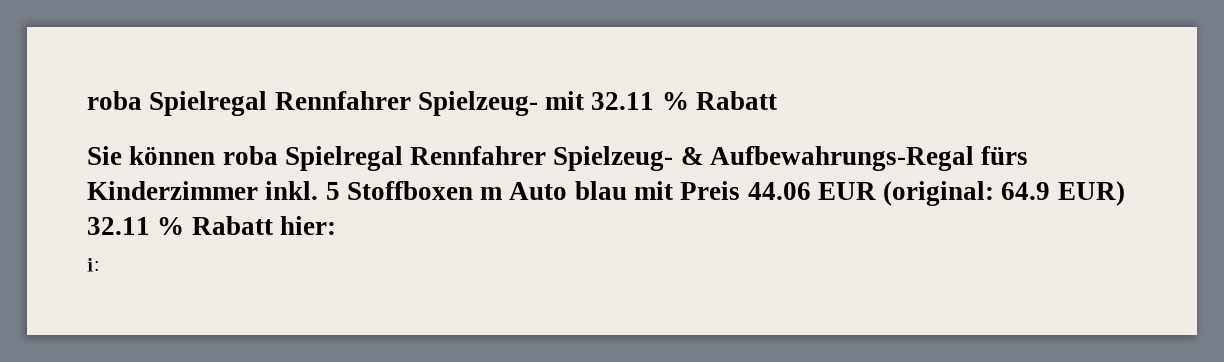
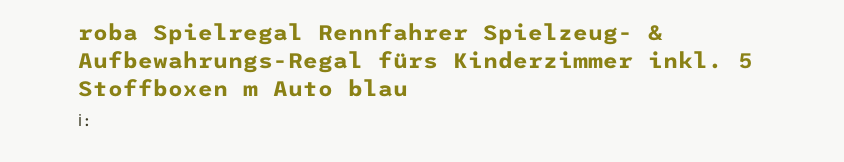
[87,91,778,116] [87,146,674,171] roba Spielregal Rennfahrer Spielzeug- mit 32.11 % Rabatt // Sie können roba Spielregal Rennfahrer Spielzeug- -> [78,23,633,45] roba Spielregal Rennfahrer Spielzeug-
[634,181,1125,206] [87,216,336,235] mit Preis 44.06 EUR (original: 64.9 EUR) 32.11 % Rabatt hier: -> (408, 88) none

